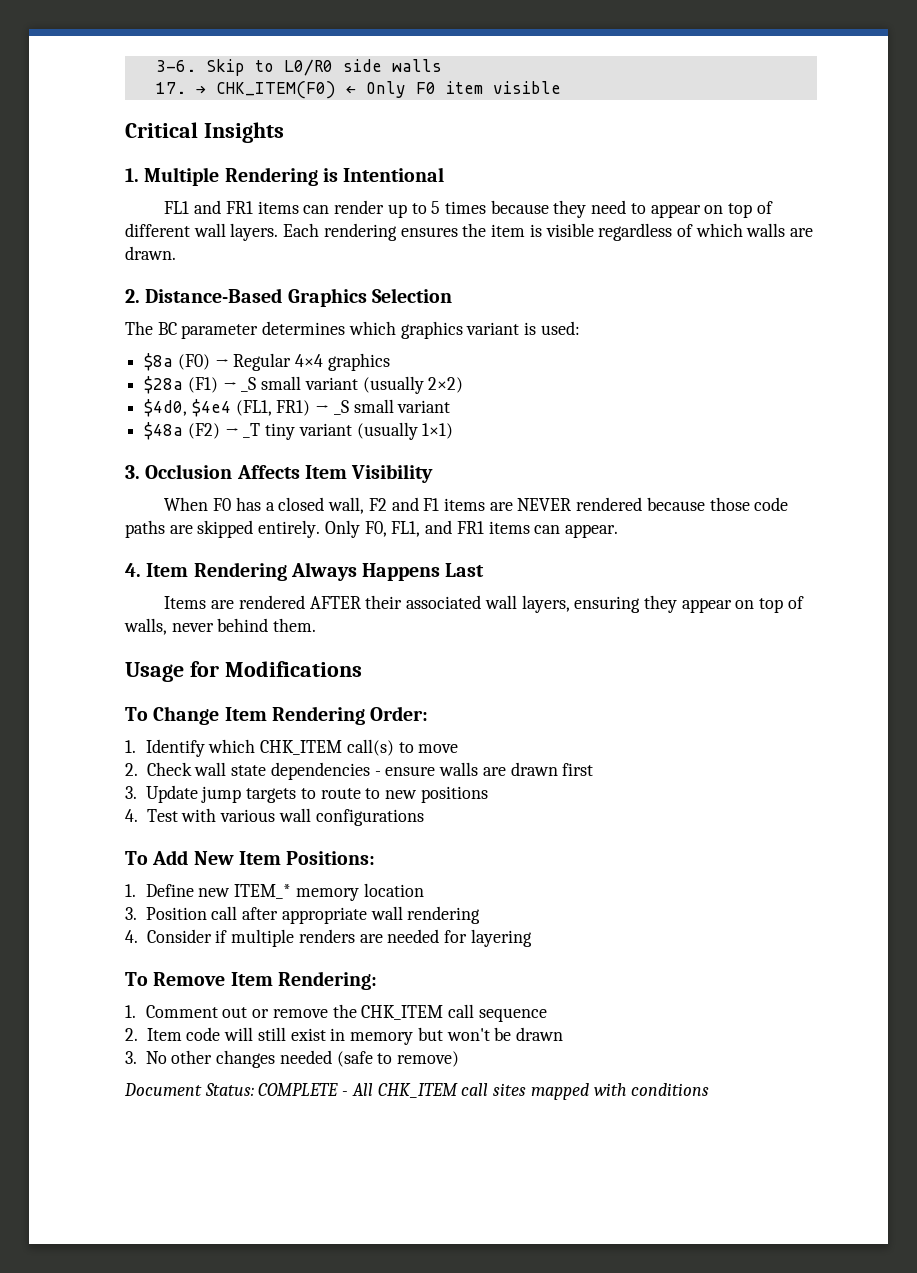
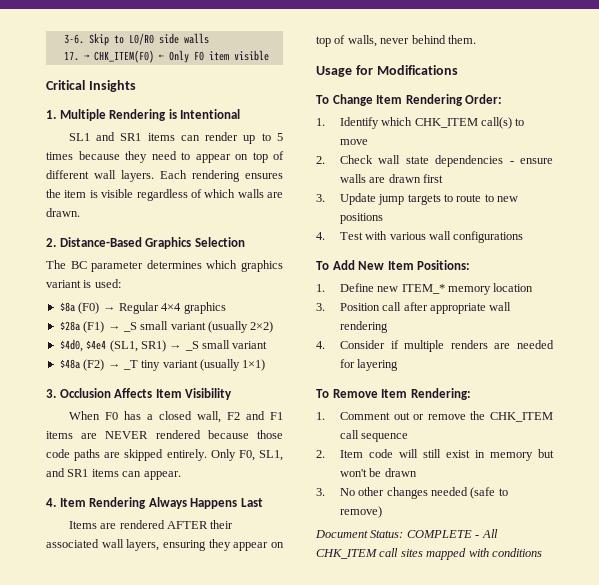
[164,200,253,214] FL1 and FR1 -> [68,132,142,141] SL1 and SR1
[235,400,311,416] (FL1, FR1) -> [109,340,166,352] (SL1, SR1)
[391,520,484,537] FL1, and FR1 -> [259,450,283,461] [46,468,89,477] SL1, and SR1

